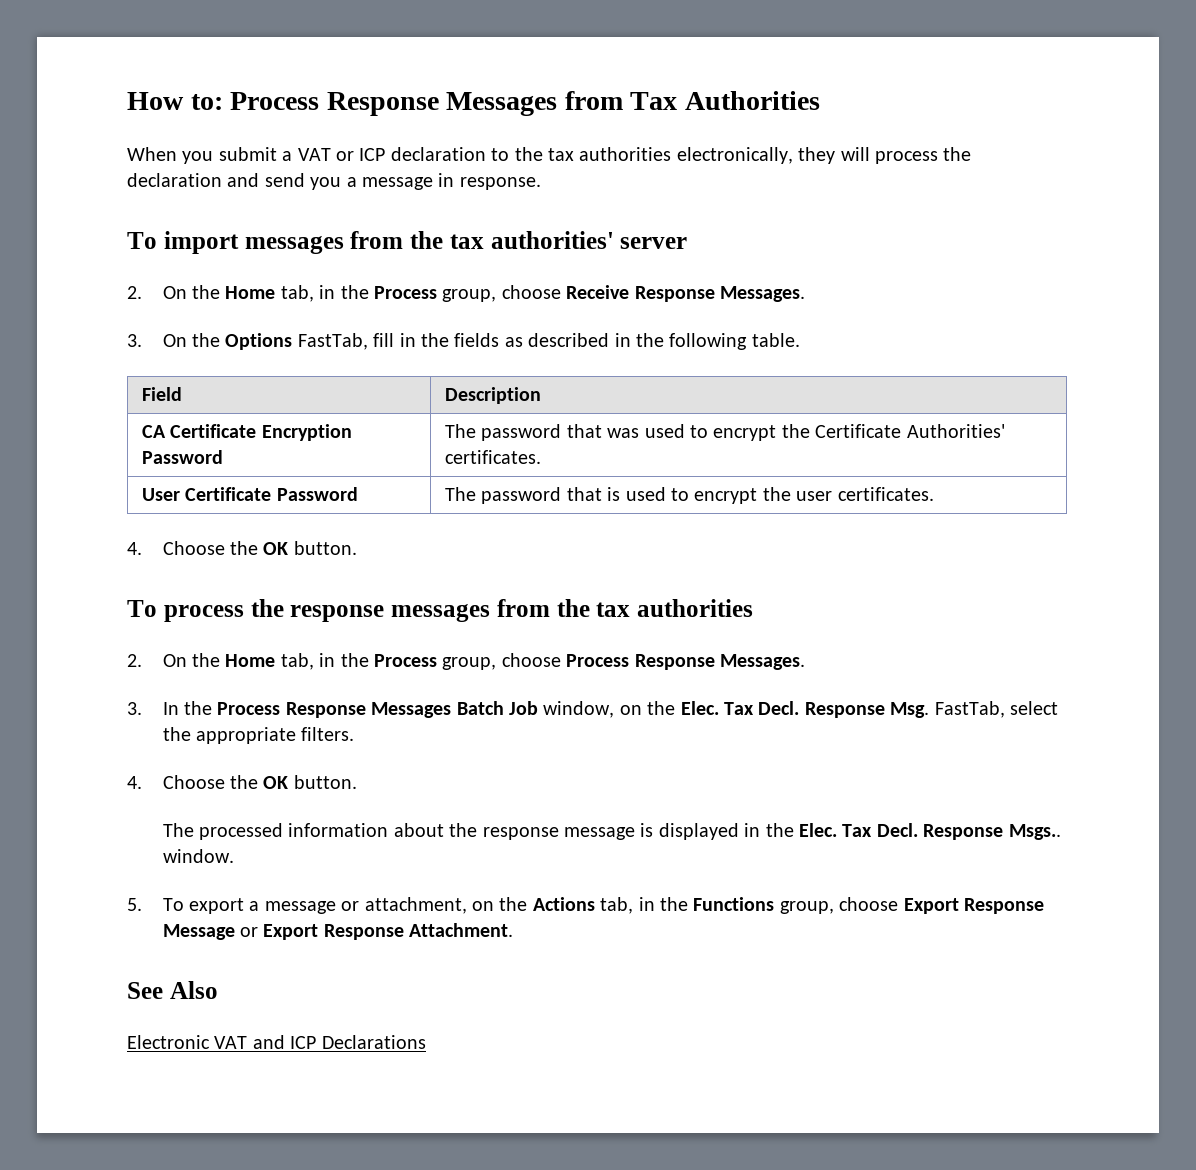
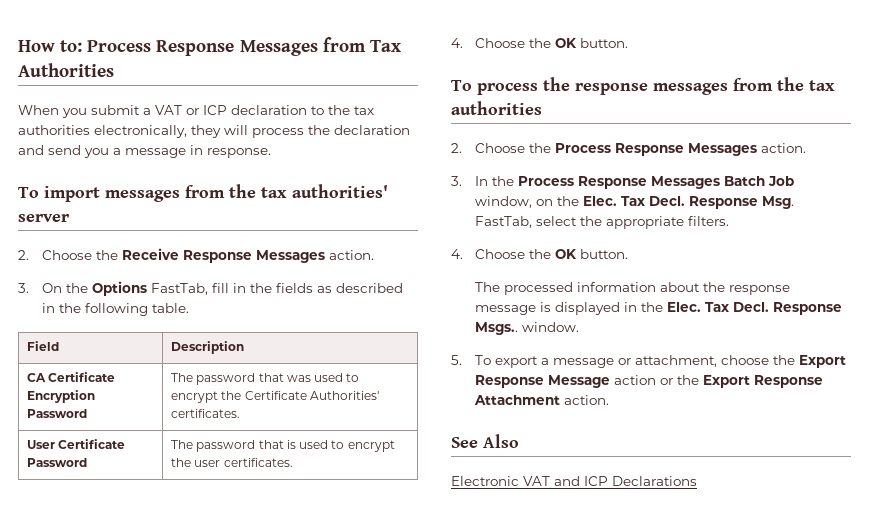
[162,285,806,302] On the Home tab, in the Process group, choose Receive Response Messages. -> [42,248,375,263] Choose the Receive Response Messages action.
[162,653,806,670] On the Home tab, in the Process group, choose Process Response Messages. -> [475,143,807,156] Choose the Process Response Messages action.
[472,897,1045,914] [162,923,514,940] on the Actions tab, in the Functions group, choose Export Response Message or Export Response Attachment. -> [721,355,847,368] [475,375,824,388] [474,395,610,405] choose the Export Response Message action or the Export Response Attachment action.

